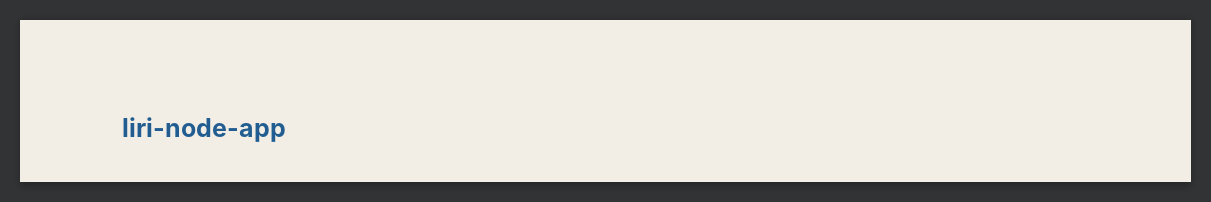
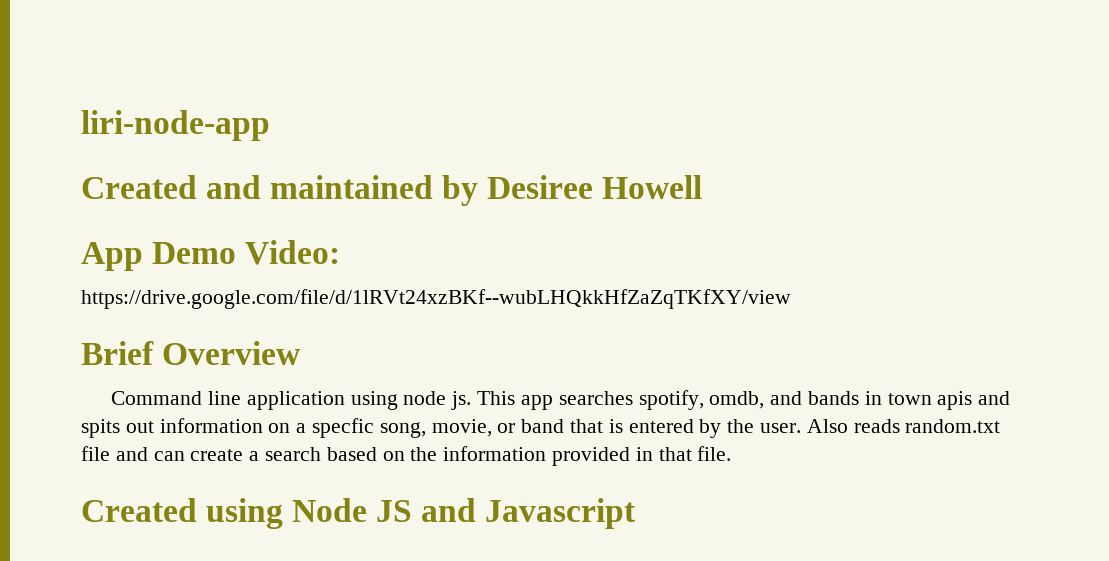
(286, 129) none -> [81,175,703,206] [81,240,341,271] [81,289,791,309] [81,341,302,365] [111,390,1011,410] [81,418,1001,438] [81,446,732,466] [81,498,637,529] // Created and maintained by Desiree Howell // App Demo Video: // https://drive.google.com/file/d/1lRVt24xzBKf--wubLHQkkHfZaZqTKfXY/view // Brief Overview // Command line application using node js. This app searches spotify, omdb, and bands in town apis and spits out information on a specfic song, movie, or band that is entered by the user. Also reads random.txt file and can create a search based on the information provided in that file. // Created using Node JS and Javascript

